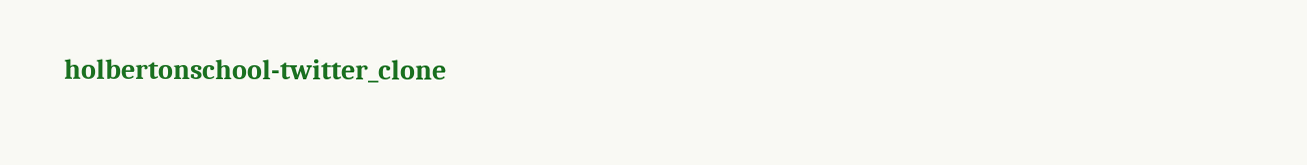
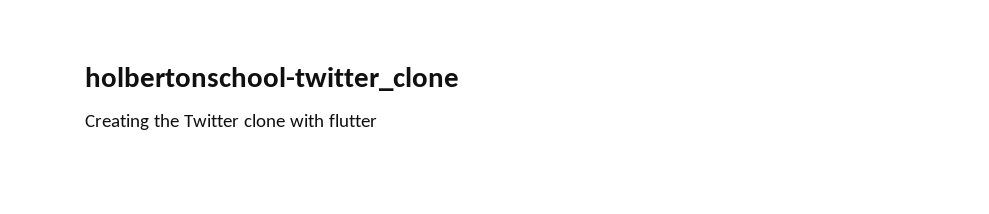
(447, 70) none -> [85,114,377,130] // Creating the Twitter clone with flutter

